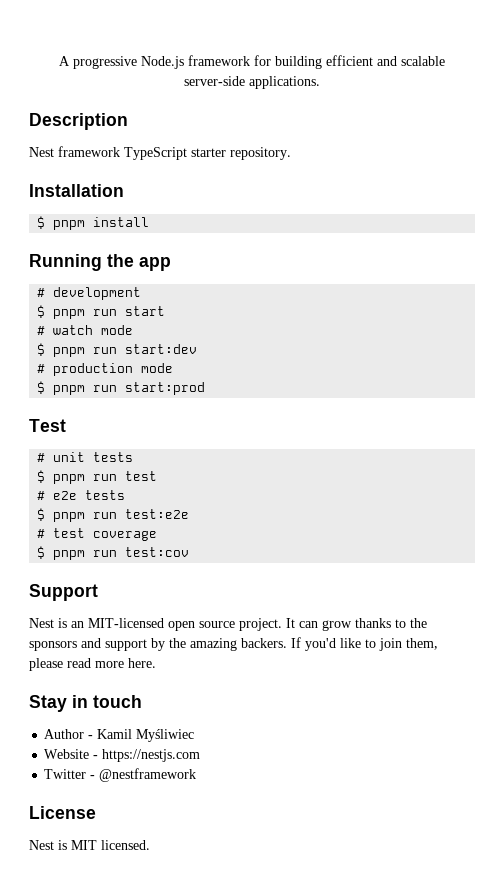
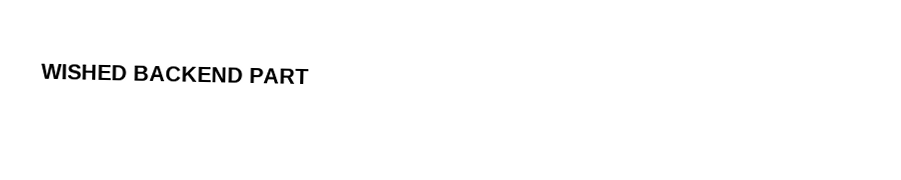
[59,55,445,69] [184,76,320,89] [29,113,128,130] [29,146,291,160] [29,184,124,197] [37,216,150,230] [29,254,171,271] [37,287,142,300] [37,305,166,319] [37,325,134,335] [37,343,198,357] [37,363,174,376] [37,381,206,395] [29,419,66,432] [37,452,134,462] [37,470,158,484] [37,490,126,500] [37,508,190,522] [37,528,158,541] [37,546,190,560] [29,584,98,601] [29,618,427,631] [29,637,438,651] [29,658,156,671] [29,695,142,712] [44,729,195,742] [44,749,201,762] [44,768,197,782] [29,806,96,819] [29,840,150,850] A progressive Node.js framework for building efficient and scalable server-side applications. // Description // Nest framework TypeScript starter repository. // Installation // $ pnpm install // Running the app // # development // $ pnpm run start // # watch mode // $ pnpm run start:dev // # production mode // $ pnpm run start:prod // Test // # unit tests // $ pnpm run test // # e2e tests // $ pnpm run test:e2e // # test coverage // $ pnpm run test:cov // Support // Nest is an MIT-licensed open source project. It can grow thanks to the sponsors and support by the amazing backers. If you'd like to join them, please read more here. // Stay in touch // Author - Kamil Myśliwiec // Website - https://nestjs.com // Twitter - @nestframework // License // Nest is MIT licensed. -> [41,63,309,85] WISHED BACKEND PART

